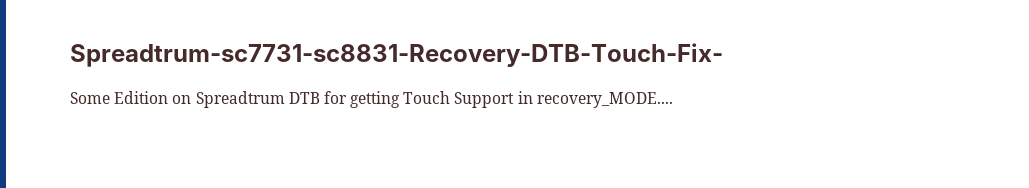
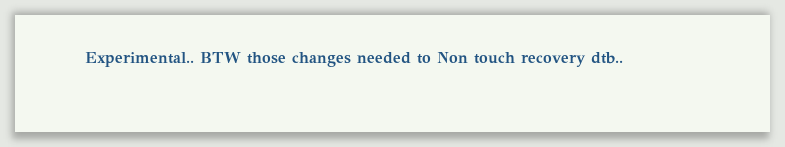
[70,43,723,67] [70,91,673,108] Spreadtrum-sc7731-sc8831-Recovery-DTB-Touch-Fix- // Some Edition on Spreadtrum DTB for getting Touch Support in recovery_MODE.... -> [85,52,623,67] Experimental.. BTW those changes needed to Non touch recovery dtb..

